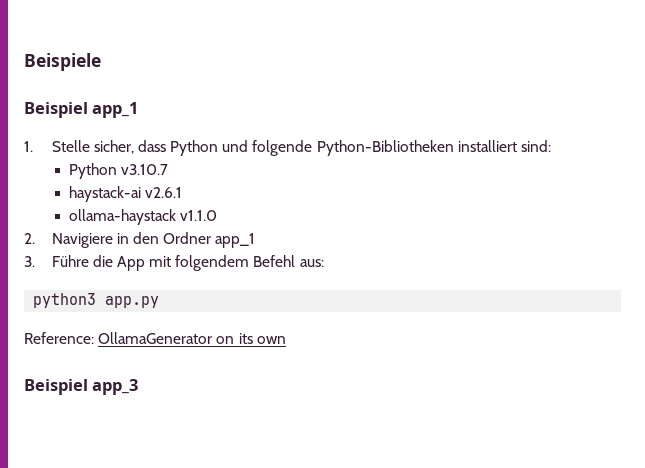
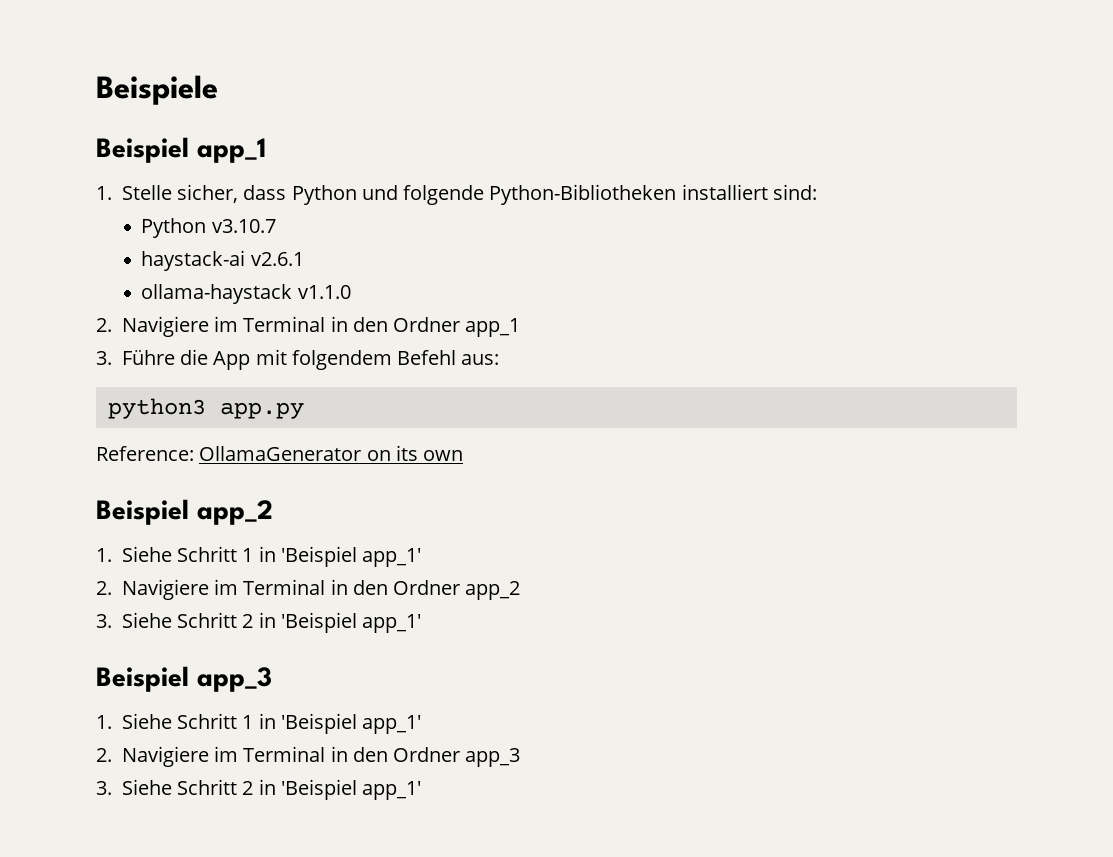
(113, 240) none -> [214,316,326,332] im Terminal
[92,379,139,395] app_3 -> [196,500,273,525] [96,546,422,567] [96,579,521,600] [96,612,422,633] [96,666,272,692] [96,713,422,734] [96,746,521,767] [96,779,422,800] app_2 // 1. Siehe Schritt 1 in 'Beispiel app_1' // 2. Navigiere im Terminal in den Ordner app_2 // 3. Siehe Schritt 2 in 'Beispiel app_1' // Beispiel app_3 // 1. Siehe Schritt 1 in 'Beispiel app_1' // 2. Navigiere im Terminal in den Ordner app_3 // 3. Siehe Schritt 2 in 'Beispiel app_1'

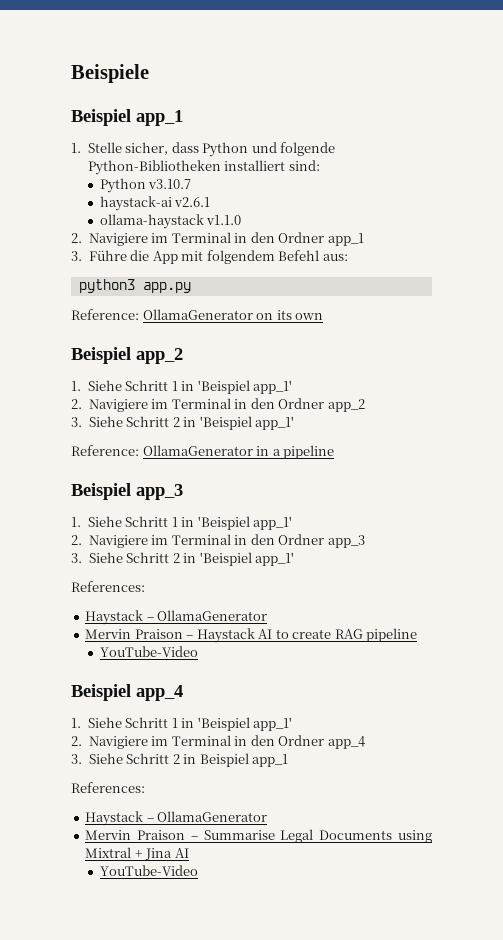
(422, 623) none -> [71,445,335,459] // Reference: OllamaGenerator in a pipeline
(422, 790) none -> [71,581,145,592] [85,610,268,625] [85,628,418,643] [99,646,198,657] [71,684,183,701] [71,717,293,731] [71,735,365,749] [71,753,289,767] [71,782,145,793] [85,811,268,826] [85,829,432,843] [85,847,189,860] [99,865,198,876] // References: // Haystack – OllamaGenerator // Mervin Praison – Haystack AI to create RAG pipeline // YouTube-Video // Beispiel app_4 // 1. Siehe Schritt 1 in 'Beispiel app_1' // 2. Navigiere im Terminal in den Ordner app_4 // 3. Siehe Schritt 2 in Beispiel app_1 // References: // Haystack – OllamaGenerator // Mervin Praison – Summarise Legal Documents using Mixtral + Jina AI // YouTube-Video

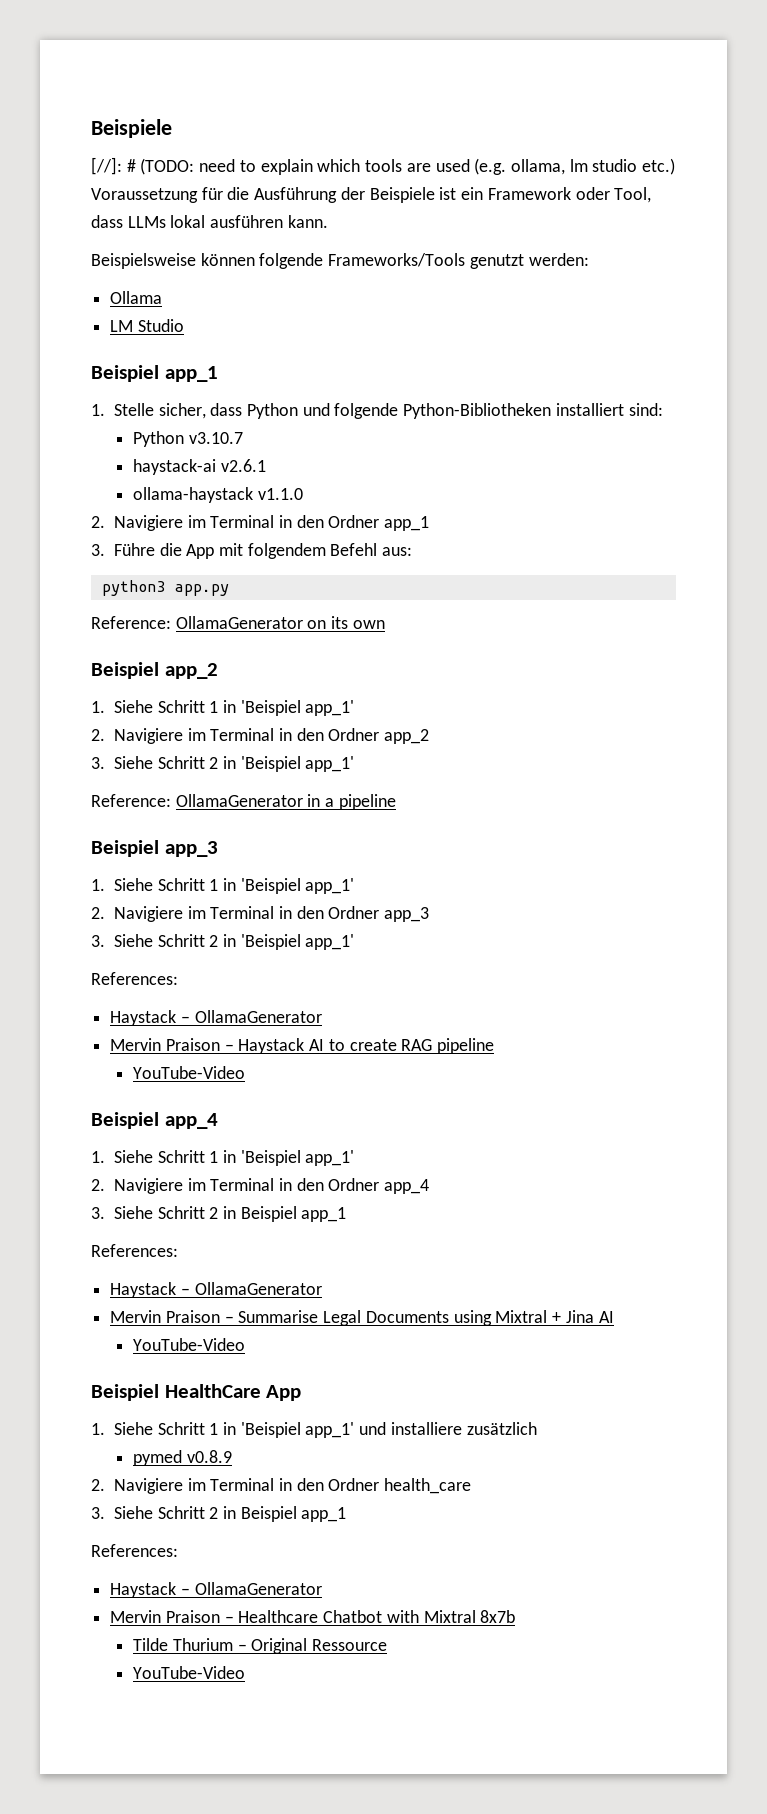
[71,64,149,83] Beispiele -> [91,119,172,138] [91,157,676,175] [91,187,652,203] [91,215,328,228] [91,253,589,269] [110,291,163,304] [110,319,184,332] Beispiele // [//]: # (TODO: need to explain which tools are used (e.g. ollama, lm studio etc.) Voraussetzung für die Ausführung der Beispiele ist ein Framework oder Tool, dass LLMs lokal ausführen kann. // Beispielsweise können folgende Frameworks/Tools genutzt werden: // Ollama // LM Studio
(198, 870) none -> [91,1384,302,1401] [91,1422,537,1438] [133,1450,232,1466] [91,1478,472,1494] [91,1506,347,1522] [91,1544,178,1557] [110,1582,322,1598] [110,1610,516,1623] [133,1638,388,1654] [133,1666,246,1679] // Beispiel HealthCare App // 1. Siehe Schritt 1 in 'Beispiel app_1' und installiere zusätzlich // pymed v0.8.9 // 2. Navigiere im Terminal in den Ordner health_care // 3. Siehe Schritt 2 in Beispiel app_1 // References: // Haystack – OllamaGenerator // Mervin Praison – Healthcare Chatbot with Mixtral 8x7b // Tilde Thurium – Original Ressource // YouTube-Video

